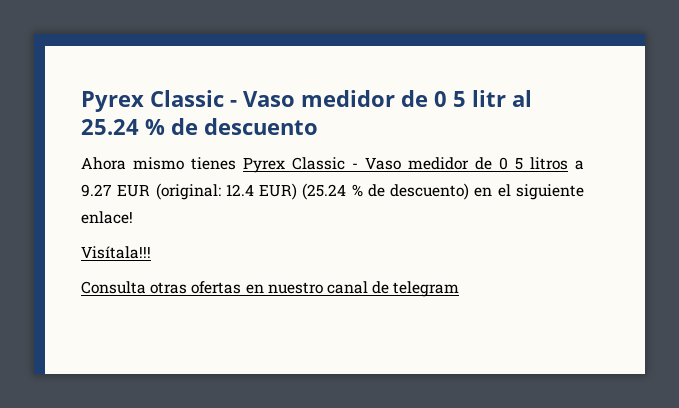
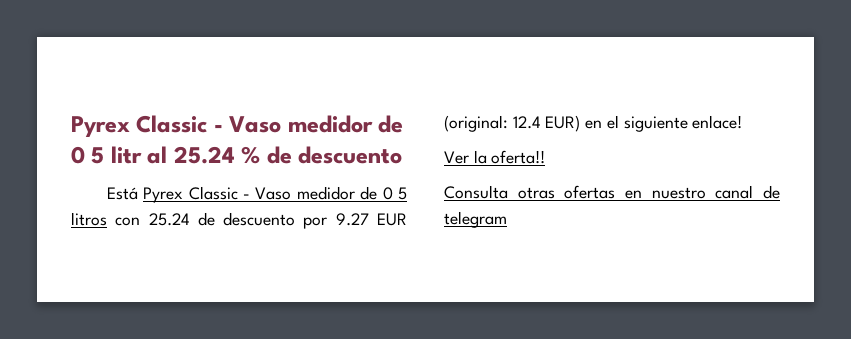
[81,157,236,170] Ahora mismo tienes -> [106,187,138,200] Está
[575,160,584,170] a -> [115,212,328,229] con 25.24 de descuento por
[302,183,470,200] (25.24 % de descuento) -> (581, 123) none
[81,246,151,259] Visítala!!! -> [444,150,546,164] Ver la oferta!!

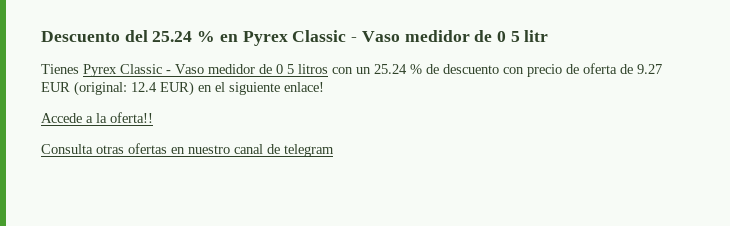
(71, 126) none -> [41,30,238,42] Descuento del 25.24 % en
[147,146,403,164] [106,187,138,200] al 25.24 % de descuento // Está -> [41,64,79,74] // Tienes
[148,212,328,229] 25.24 de descuento por -> [356,63,633,77] un 25.24 % de descuento con precio de oferta de
[444,151,469,164] Ver -> [41,113,93,123] Accede a

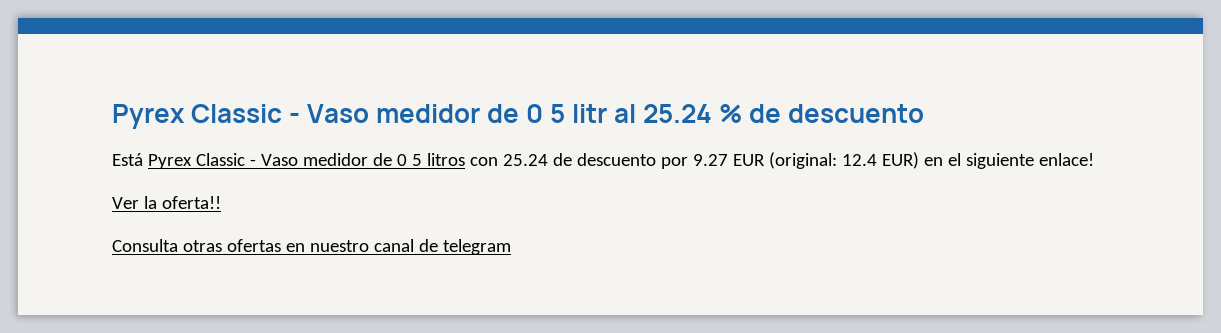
[41,30,238,42] Descuento del 25.24 % en -> (112, 116) none
[41,64,79,74] // Tienes -> [614,104,925,123] [112,153,143,166] al 25.24 % de descuento // Está
[356,63,633,77] un 25.24 % de descuento con precio de oferta de -> [502,153,688,169] 25.24 de descuento por
[41,113,93,123] Accede a -> [112,197,139,209] Ver

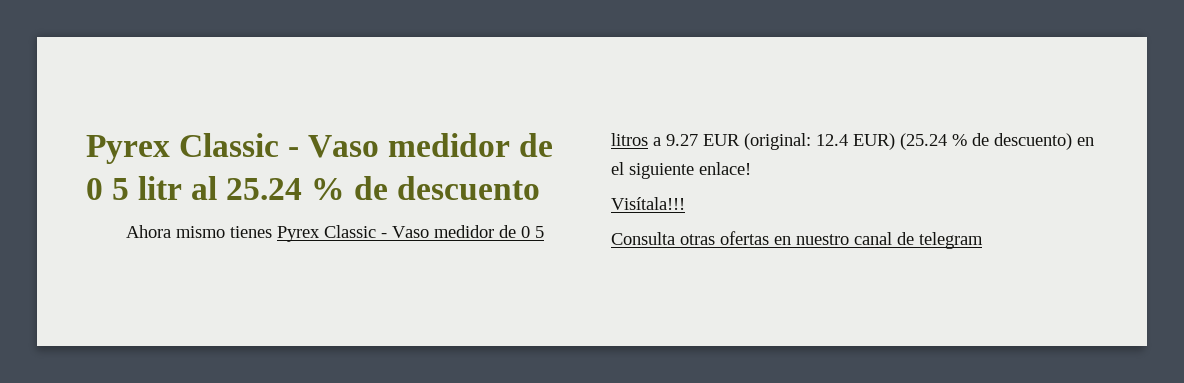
[112,153,143,166] Está -> [126,225,273,238] Ahora mismo tienes
[469,153,688,169] con 25.24 de descuento por -> [653,137,661,146] a
(919, 160) none -> [900,133,1072,150] (25.24 % de descuento)
[112,196,221,209] Ver la oferta!! -> [611,197,685,210] Visítala!!!

